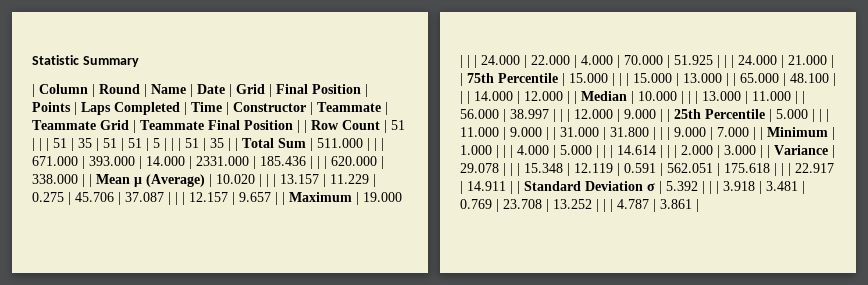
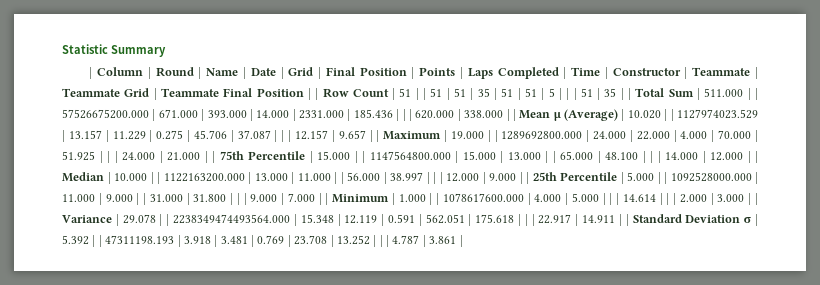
(42, 144) none -> [430,88,443,97] 51
(377, 144) none -> [62,109,149,119] 57526675200.000
(269, 180) none -> [676,109,758,119] 1127974023.529
(470, 61) none -> [501,131,583,140] 1289692800.000
(622, 79) none -> [369,151,451,160] 1147564800.000
(691, 97) none -> [163,173,245,182] 1122163200.000
(822, 115) none -> [670,172,752,182] 1092528000.000
(506, 151) none -> [442,193,524,202] 1078617600.000
(513, 169) none -> [173,214,291,224] 2238349474493564.000
(712, 187) none -> [105,235,175,244] 47311198.193

